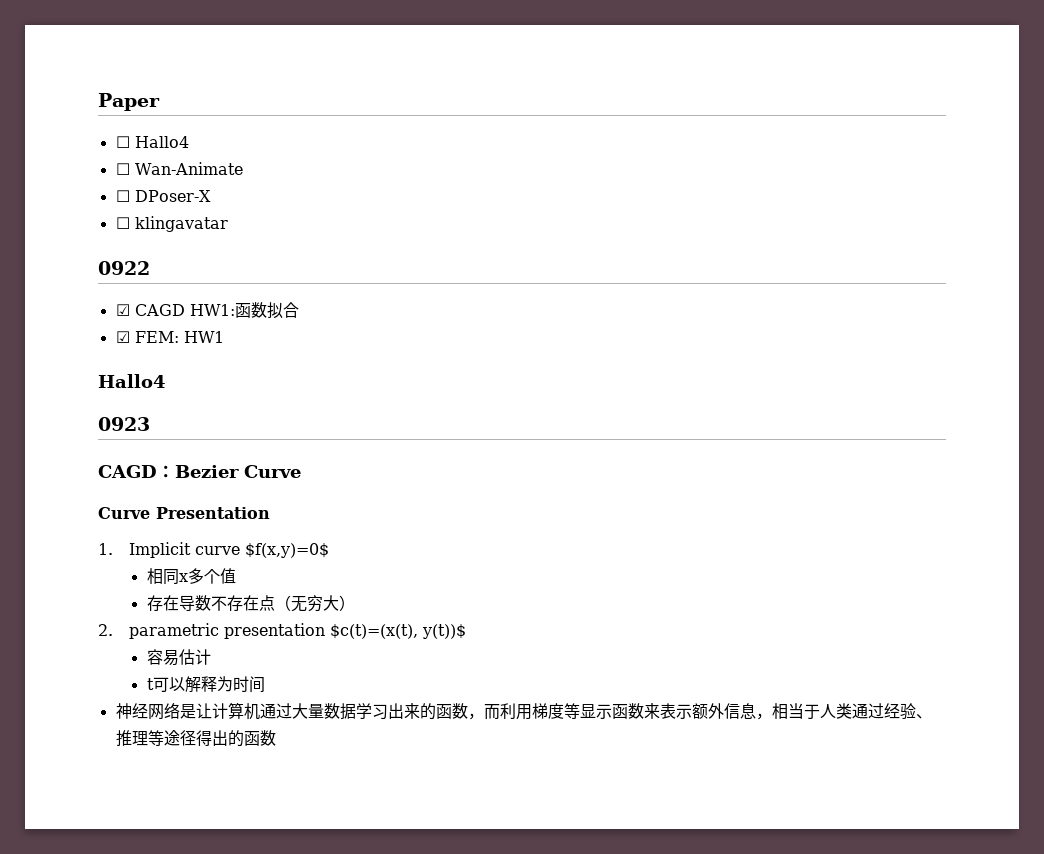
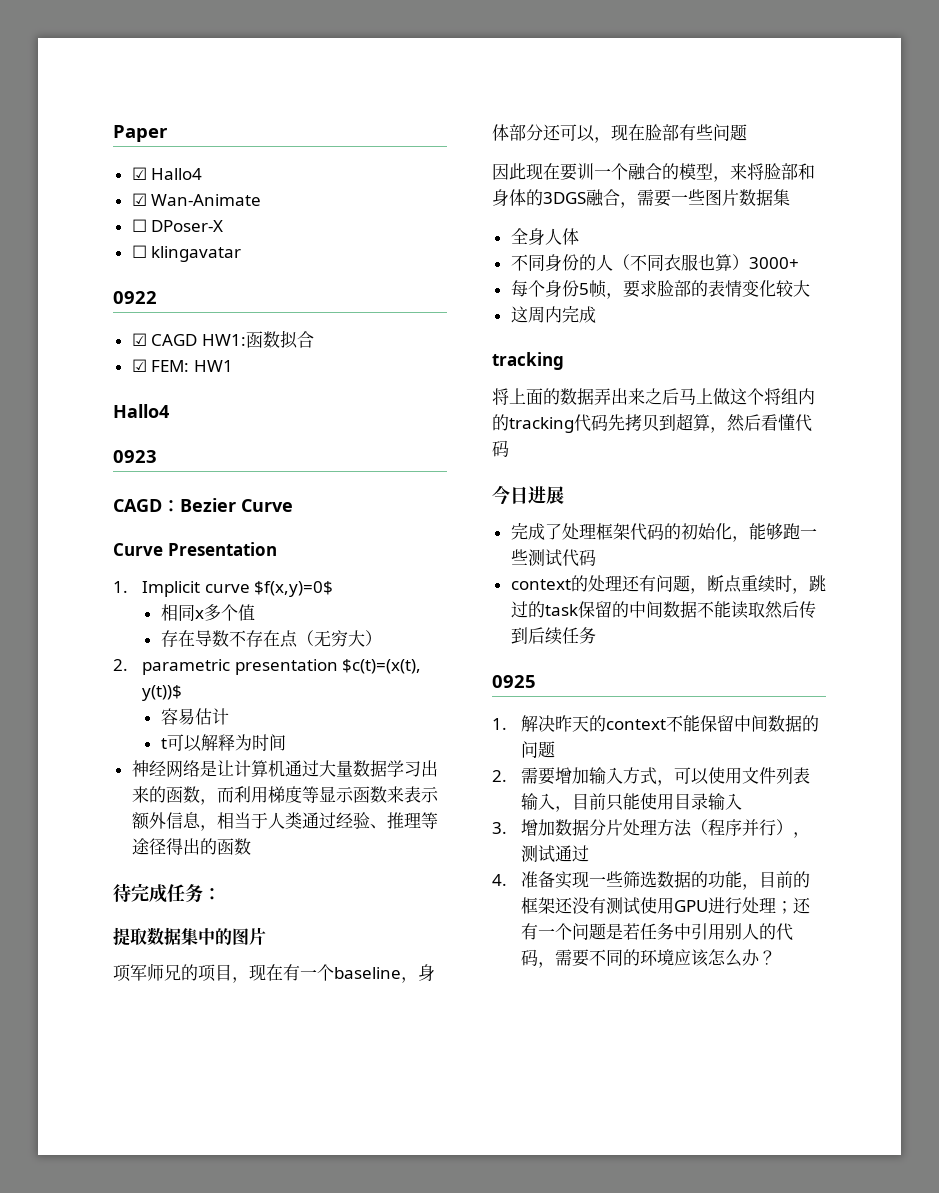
[115,136,189,148] [115,163,130,175] ☐ Hallo4 // ☐ -> [131,167,203,180] [131,193,147,206] ☑ Hallo4 // ☑
(276, 738) none -> [113,883,221,903] [113,927,266,946] [113,963,435,983] [492,124,747,143] [492,163,815,182] [492,189,790,208] [510,228,579,245] [510,254,799,271] [510,280,810,299] [510,306,596,323] [492,352,564,370] [492,388,815,405] [492,413,812,433] [492,440,509,457] [492,485,564,505] [510,523,817,542] [510,549,596,567] [510,575,826,594] [510,601,816,619] [510,627,596,645] [492,675,536,688] [492,715,820,732] [521,741,556,758] [492,767,811,786] [521,793,743,812] [492,819,811,838] [521,845,590,863] [492,871,811,890] [521,897,812,915] [521,923,794,941] [521,949,777,968] // 待完成任务： // 提取数据集中的图片 // 项军师兄的项目，现在有一个baseline，身体部分还可以，现在脸部有些问题 // 因此现在要训一个融合的模型，来将脸部和身体的3DGS融合，需要一些图片数据集 // 全身人体 // 不同身份的人（不同衣服也算）3000+ // 每个身份5帧，要求脸部的表情变化较大 // 这周内完成 // tracking // 将上面的数据弄出来之后马上做这个将组内的tracking代码先拷贝到超算，然后看懂代码 // 今日进展 // 完成了处理框架代码的初始化，能够跑一些测试代码 // context的处理还有问题，断点重续时，跳过的task保留的中间数据不能读取然后传到后续任务 // 0925 // 1.解决昨天的context不能保留中间数据的问题 // 2.需要增加输入方式，可以使用文件列表输入，目前只能使用目录输入 // 3.增加数据分片处理方法（程序并行），测试通过 // 4.准备实现一些筛选数据的功能，目前的框架还没有测试使用GPU进行处理；还有一个问题是若任务中引用别人的代码，需要不同的环境应该怎么办？

